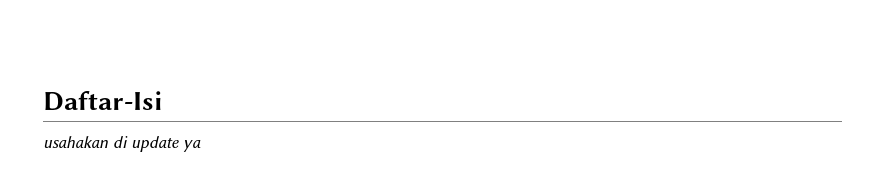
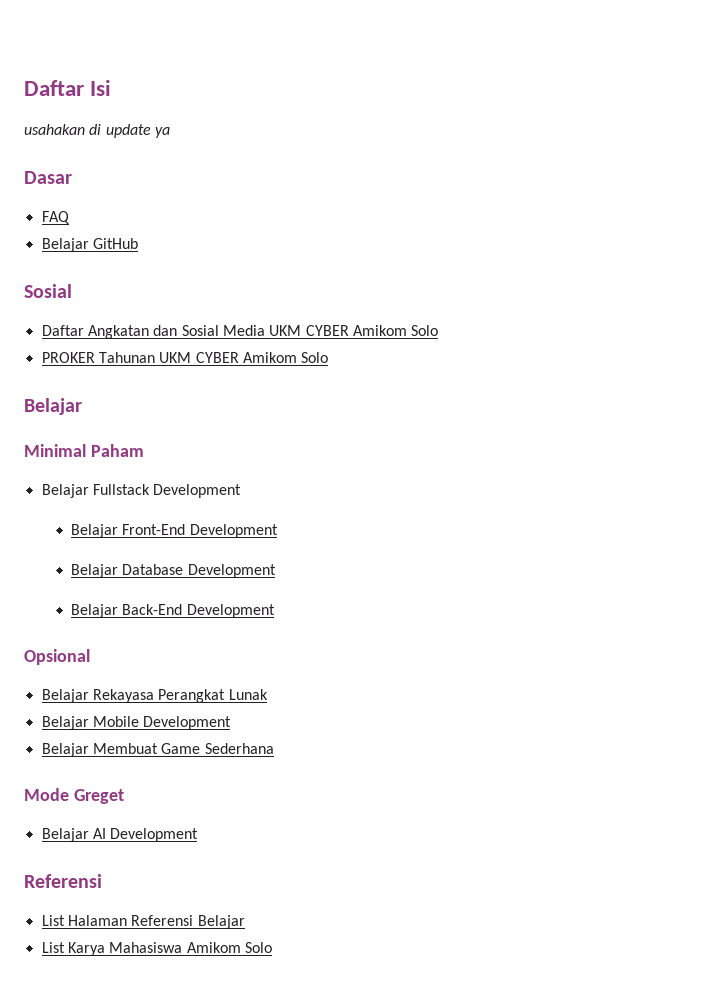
[43,91,163,111] Daftar-Isi -> [24,80,112,96] Daftar Isi
(202, 146) none -> [24,171,72,184] [41,211,70,224] [41,238,138,252] [24,284,72,298] [41,325,439,339] [41,352,329,363] [24,398,82,415] [24,444,144,457] [41,484,242,498] [70,524,278,538] [70,564,276,578] [70,604,275,618] [24,649,90,665] [41,689,268,703] [41,716,232,730] [41,743,274,757] [24,788,124,804] [41,828,199,842] [24,874,102,888] [41,915,245,929] [41,942,272,956] // Dasar // FAQ // Belajar GitHub // Sosial // Daftar Angkatan dan Sosial Media UKM CYBER Amikom Solo // PROKER Tahunan UKM CYBER Amikom Solo // Belajar // Minimal Paham // Belajar Fullstack Development // Belajar Front-End Development // Belajar Database Development // Belajar Back-End Development // Opsional // Belajar Rekayasa Perangkat Lunak // Belajar Mobile Development // Belajar Membuat Game Sederhana // Mode Greget // Belajar AI Development // Referensi // List Halaman Referensi Belajar // List Karya Mahasiswa Amikom Solo

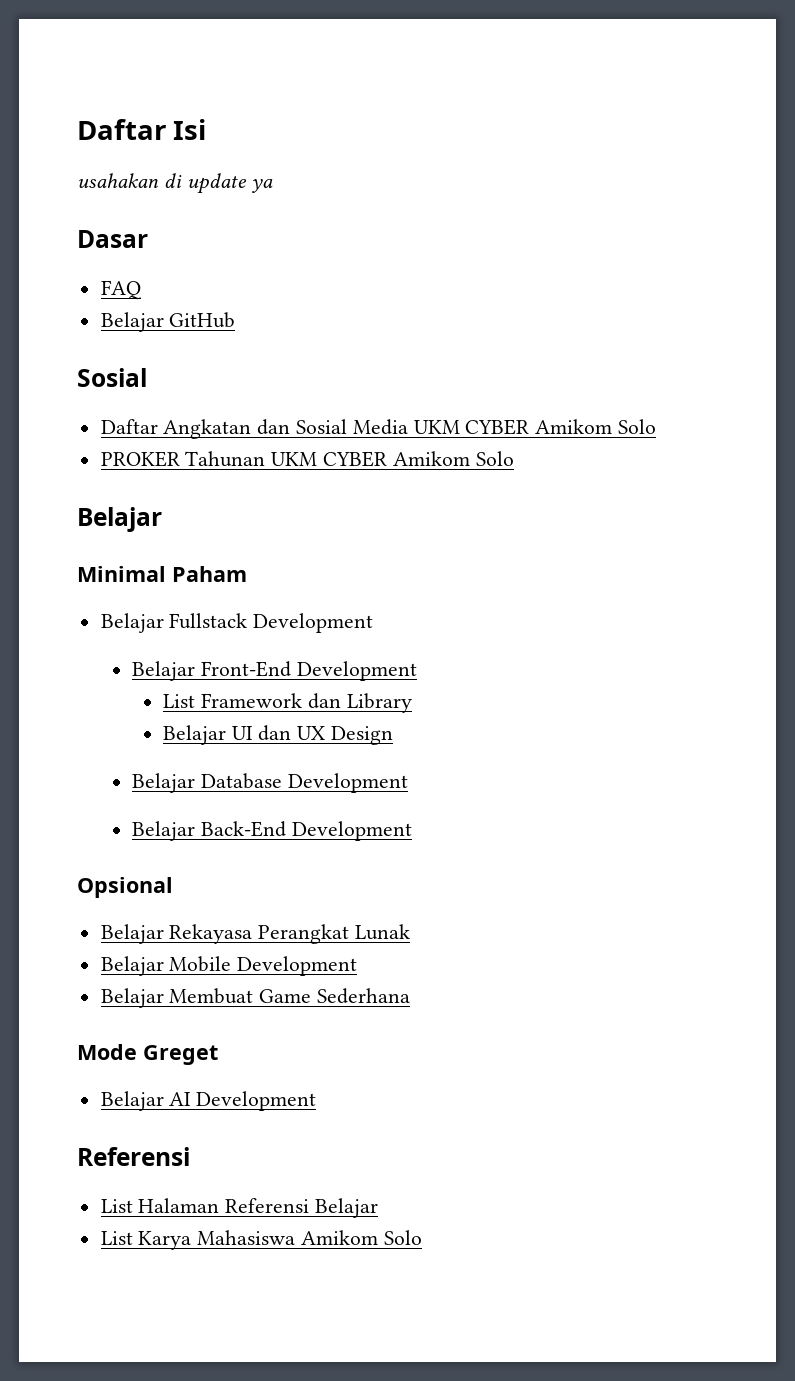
(278, 531) none -> [163,693,412,713] [163,725,393,745] // List Framework dan Library // Belajar UI dan UX Design

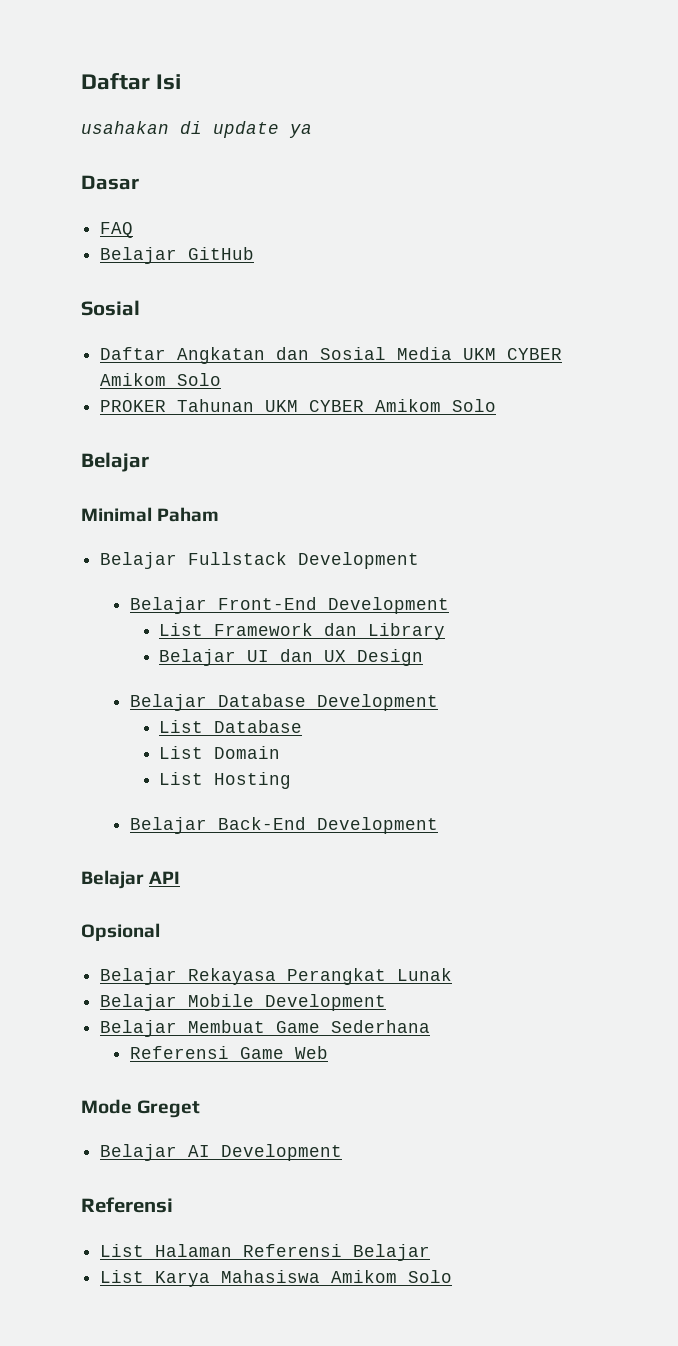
(408, 783) none -> [159,720,303,733] [159,746,281,759] [159,772,292,789] // List Database // List Domain // List Hosting
(412, 831) none -> [81,870,181,889] // Belajar API
(411, 996) none -> [129,1046,328,1059] // Referensi Game Web

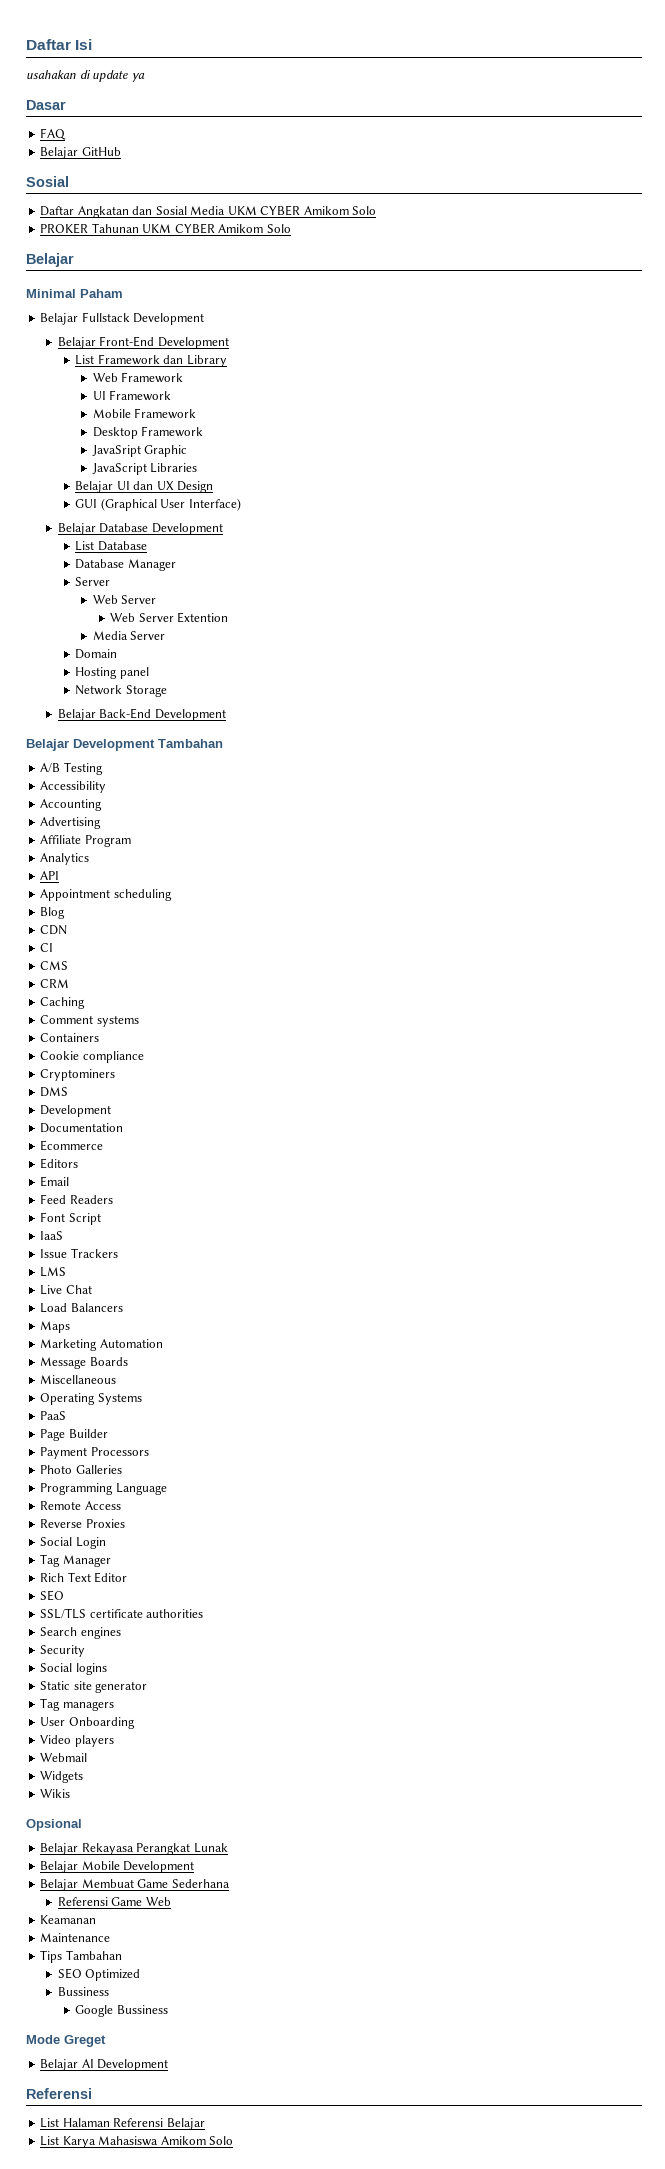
(446, 631) none -> [92,372,184,383] [92,390,172,401] [92,408,197,419] [92,426,204,439] [91,445,188,457] [91,463,198,475] // Web Framework // UI Framework // Mobile Framework // Desktop Framework // JavaSript Graphic // JavaScript Libraries
(424, 657) none -> [75,498,241,511] // GUI (Graphical User Interface)
[159,746,204,759] List -> [75,559,176,571] [75,577,111,586] [92,595,157,604] [110,612,229,623] [92,631,166,640] Database Manager // Server // Web Server // Web Server Extention // Media Server //
[159,772,204,785] List -> (118, 654) none
(292, 780) none -> [119,667,149,679] [75,685,167,697] panel // Network Storage
[149,871,181,884] API -> [73,739,223,751] [40,762,103,775] [40,781,107,793] [40,799,103,811] [40,817,102,829] [40,835,131,847] [40,853,90,865] [40,871,60,880] [40,889,172,901] [40,907,66,919] [40,925,68,935] [40,943,54,952] [40,961,69,970] [40,979,70,988] [40,997,86,1009] [40,1015,139,1027] [40,1033,100,1042] [40,1051,144,1063] [40,1069,116,1081] [40,1087,69,1097] [40,1105,112,1117] [40,1123,124,1133] [40,1140,104,1151] [40,1158,79,1169] [40,1176,70,1187] [40,1194,113,1204] [40,1212,101,1225] [40,1231,64,1240] [40,1248,118,1258] [40,1267,67,1277] [40,1285,92,1295] [40,1303,123,1313] [40,1321,71,1333] [40,1339,163,1351] [40,1357,128,1369] [40,1375,117,1384] [40,1393,142,1405] [40,1411,67,1420] [40,1429,108,1441] [40,1447,149,1459] [40,1465,122,1474] [40,1483,167,1495] [40,1501,121,1510] [40,1519,125,1528] [40,1537,106,1549] [40,1554,111,1567] [40,1572,128,1583] [40,1590,65,1601] [40,1608,204,1619] [40,1627,121,1639] [40,1645,86,1657] [40,1663,107,1675] [40,1681,148,1693] [40,1698,114,1711] [40,1717,135,1729] [40,1735,114,1747] [40,1753,88,1762] [40,1771,84,1783] [40,1789,71,1798] Development Tambahan // A/B Testing // Accessibility // Accounting // Advertising // Affiliate Program // Analytics // API // Appointment scheduling // Blog // CDN // CI // CMS // CRM // Caching // Comment systems // Containers // Cookie compliance // Cryptominers // DMS // Development // Documentation // Ecommerce // Editors // Email // Feed Readers // Font Script // IaaS // Issue Trackers // LMS // Live Chat // Load Balancers // Maps // Marketing Automation // Message Boards // Miscellaneous // Operating Systems // PaaS // Page Builder // Payment Processors // Photo Galleries // Programming Language // Remote Access // Reverse Proxies // Social Login // Tag Manager // Rich Text Editor // SEO // SSL/TLS certificate authorities // Search engines // Security // Social logins // Static site generator // Tag managers // User Onboarding // Video players // Webmail // Widgets // Wikis
(328, 1052) none -> [40,1915,97,1924] [40,1933,111,1942] [40,1950,122,1963] [57,1968,141,1981] [57,1987,109,1996] [75,2005,168,2017] // Keamanan // Maintenance // Tips Tambahan // SEO Optimized // Bussiness // Google Bussiness

